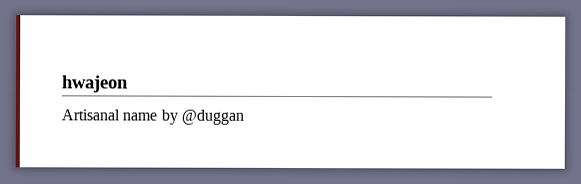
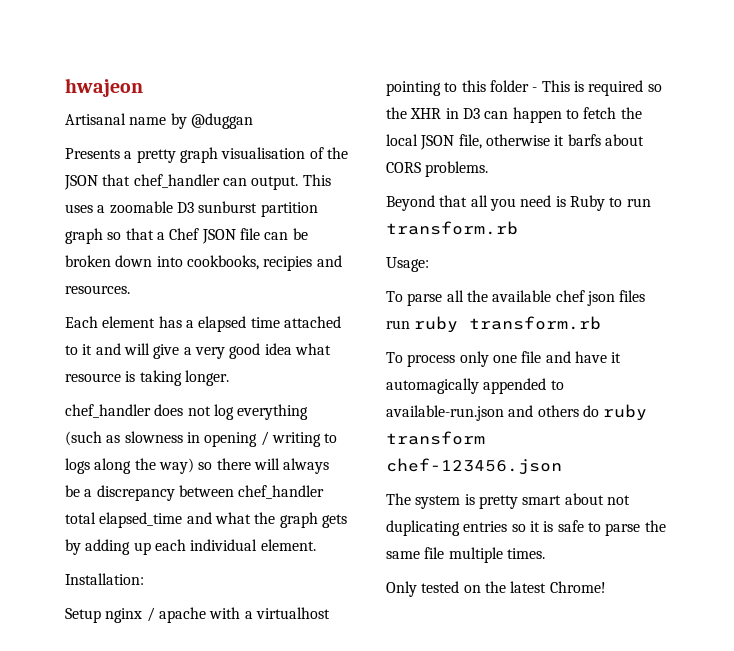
(244, 117) none -> [65,147,348,163] [64,174,331,190] [65,201,318,217] [65,228,308,244] [65,255,342,271] [65,285,130,294] [65,316,341,332] [65,343,331,359] [65,370,229,386] [65,404,309,420] [65,431,338,447] [65,458,330,474] [65,485,325,501] [65,512,347,528] [65,539,316,555] [65,573,144,585] [65,607,330,623] [386,80,662,96] [386,107,642,123] [386,134,644,150] [386,161,489,177] [386,195,651,211] [386,221,518,235] [386,257,429,272] [386,290,646,306] [386,316,602,333] [386,351,622,367] [386,378,564,394] [386,404,648,421] [386,431,485,445] [386,458,562,475] [386,493,630,509] [386,520,666,536] [386,547,545,563] [386,581,606,597] // Presents a pretty graph visualisation of the JSON that chef_handler can output. This uses a zoomable D3 sunburst partition graph so that a Chef JSON file can be broken down into cookbooks, recipies and resources. // Each element has a elapsed time attached to it and will give a very good idea what resource is taking longer. // chef_handler does not log everything (such as slowness in opening / writing to logs along the way) so there will always be a discrepancy between chef_handler total elapsed_time and what the graph gets by adding up each individual element. // Installation: // Setup nginx / apache with a virtualhost pointing to this folder - This is required so the XHR in D3 can happen to fetch the local JSON file, otherwise it barfs about CORS problems. // Beyond that all you need is Ruby to run transform.rb // Usage: // To parse all the available chef json files run ruby transform.rb // To process only one file and have it automagically appended to available-run.json and others do ruby transform chef-123456.json // The system is pretty smart about not duplicating entries so it is safe to parse the same file multiple times. // Only tested on the latest Chrome!

